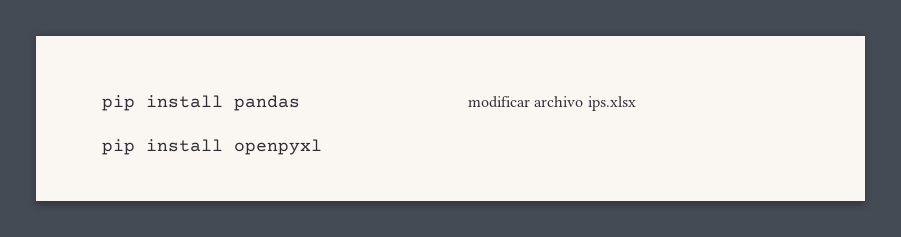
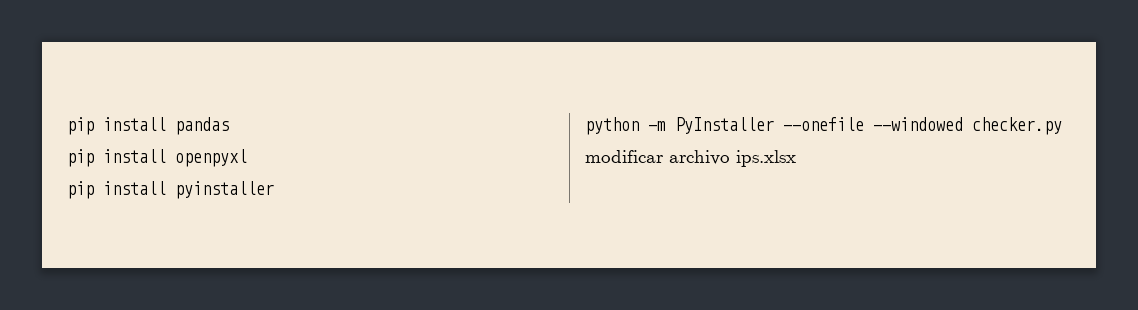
(322, 147) none -> [67,181,274,199] [585,117,1062,135] // pip install pyinstaller // python -m PyInstaller --onefile --windowed checker.py

